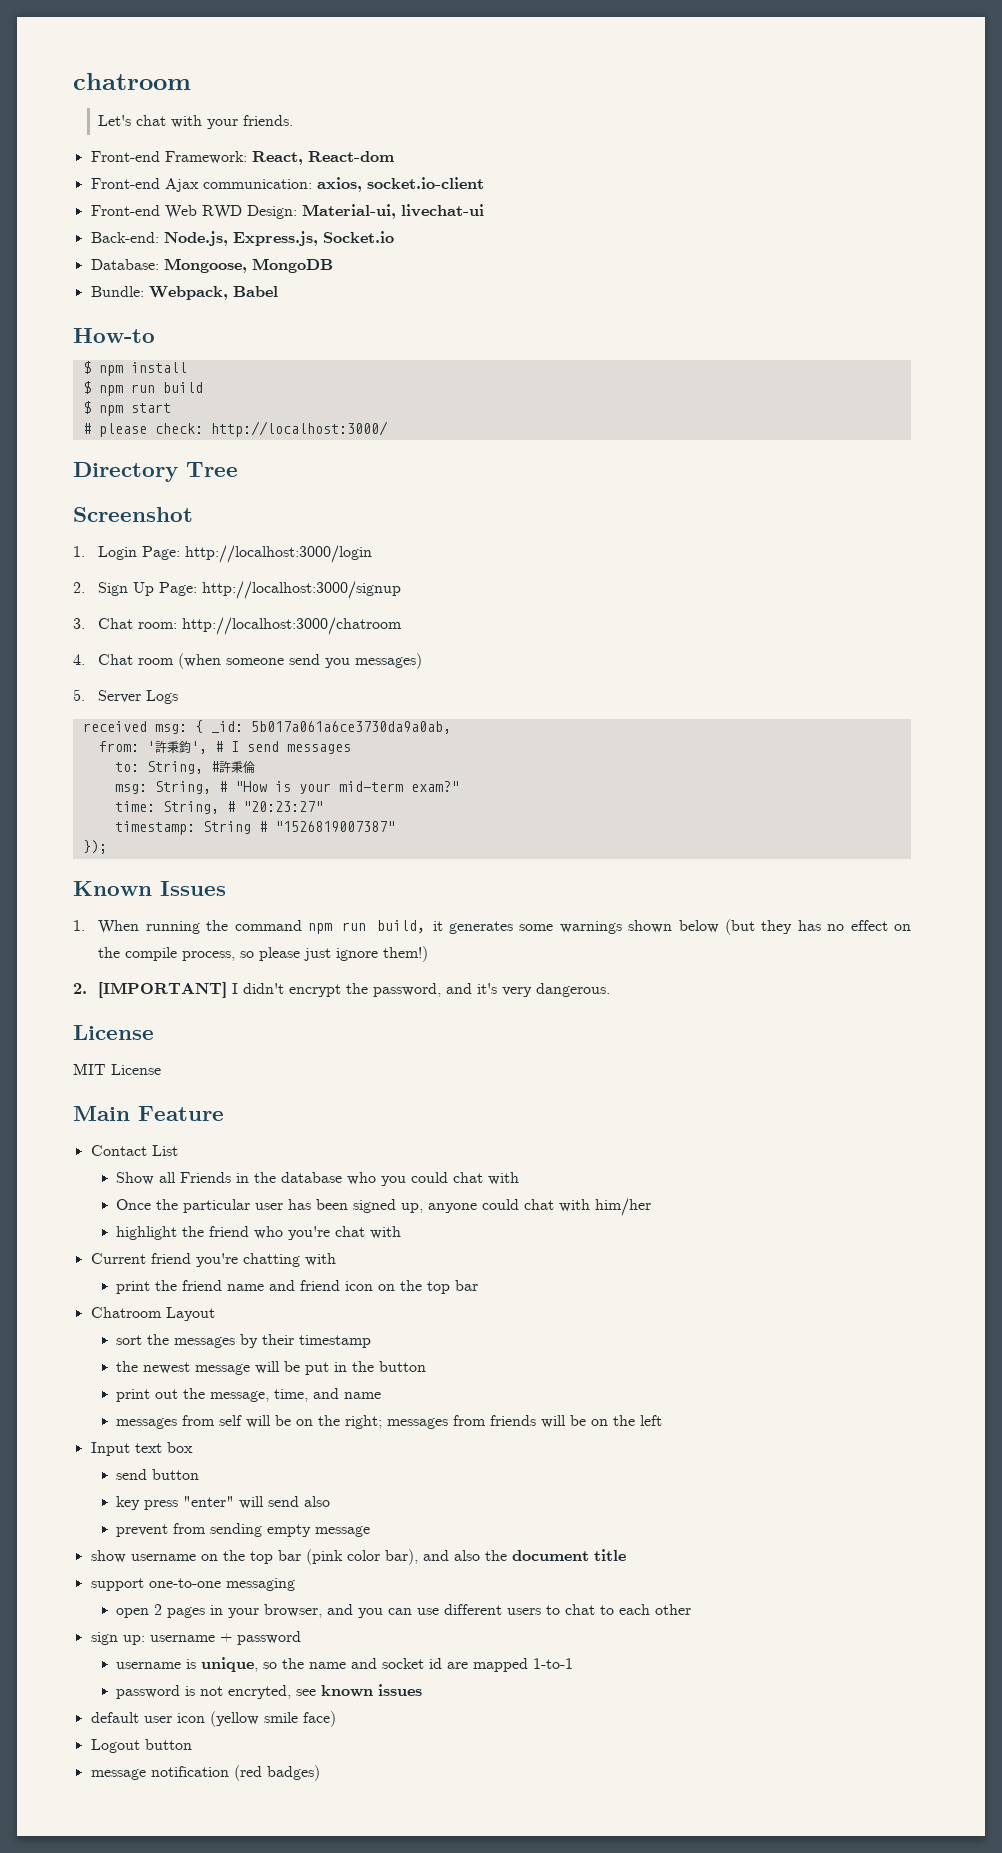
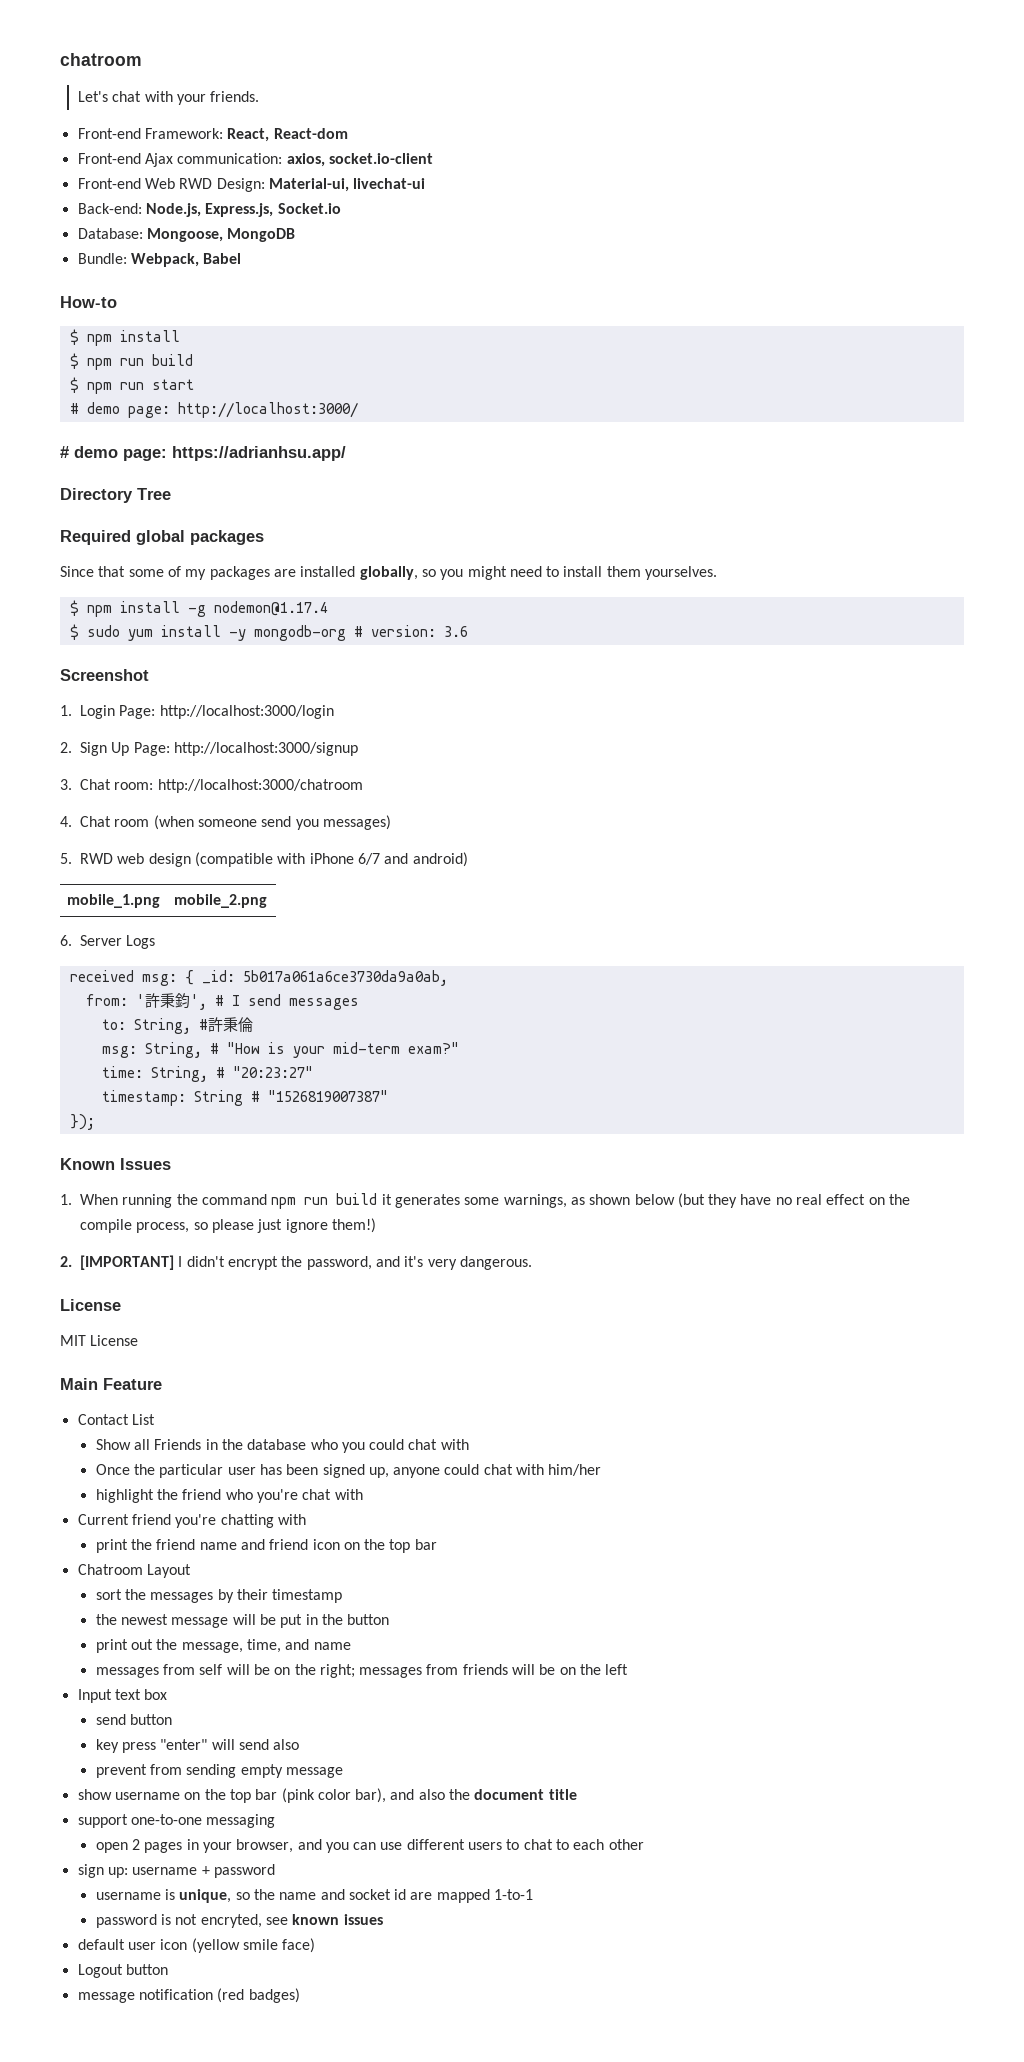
(123, 410) none -> [119,382,144,390] run
[98,423,203,437] please check: -> [86,402,170,418] demo page:
[73,462,238,482] Directory Tree -> [60,446,346,461] [60,488,171,503] [60,530,264,545] [60,566,718,580] [69,600,328,617] [69,624,468,641] # demo page: https://adrianhsu.app/ // Directory Tree // Required global packages // Since that some of my packages are installed globally, so you might need to install them yourselves. // $ npm install -g nodemon@1.17.4 // $ sudo yum install -y mongodb-org # version: 3.6
(85, 695) none -> [80,852,468,867] [66,894,160,908] [173,894,267,908] [60,935,72,946] RWD web design (compatible with iPhone 6/7 and android) // mobile_1.png | mobile_2.png // 6.
[416,927,433,934] ， -> (378, 1199) none
[559,921,622,934] warnings -> [503,1194,585,1208] warnings, as
[797,920,845,931] has no -> [740,1194,823,1205] have no real

